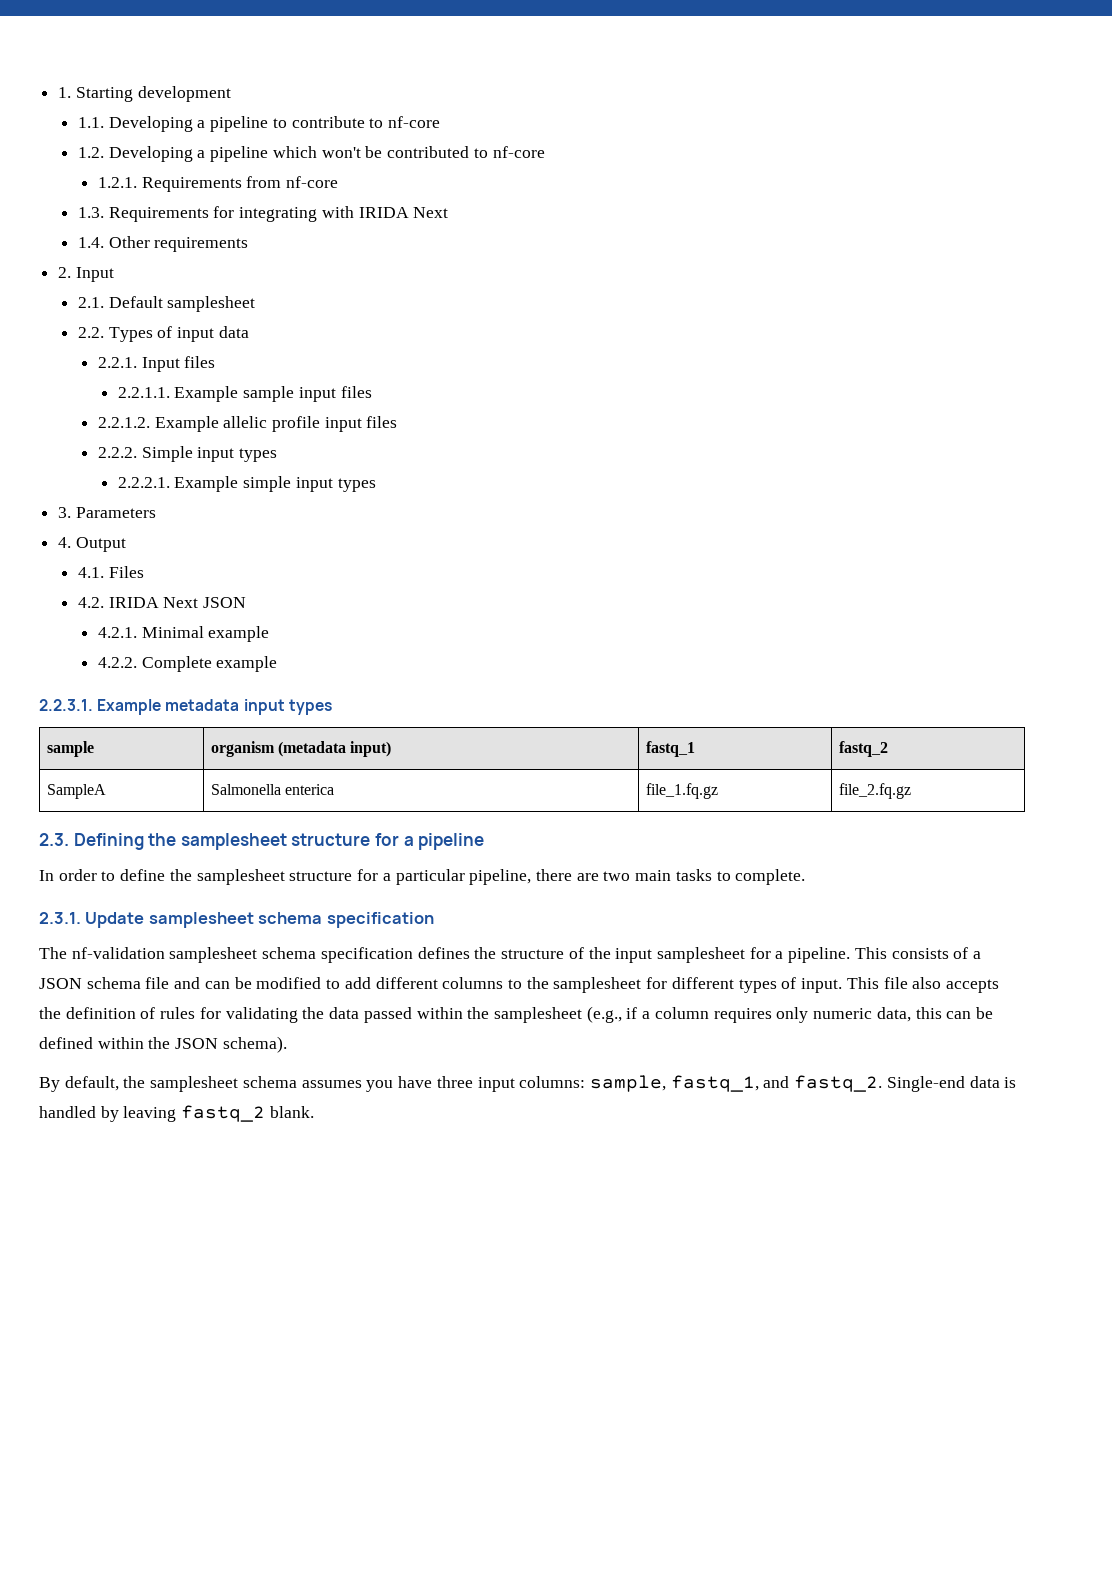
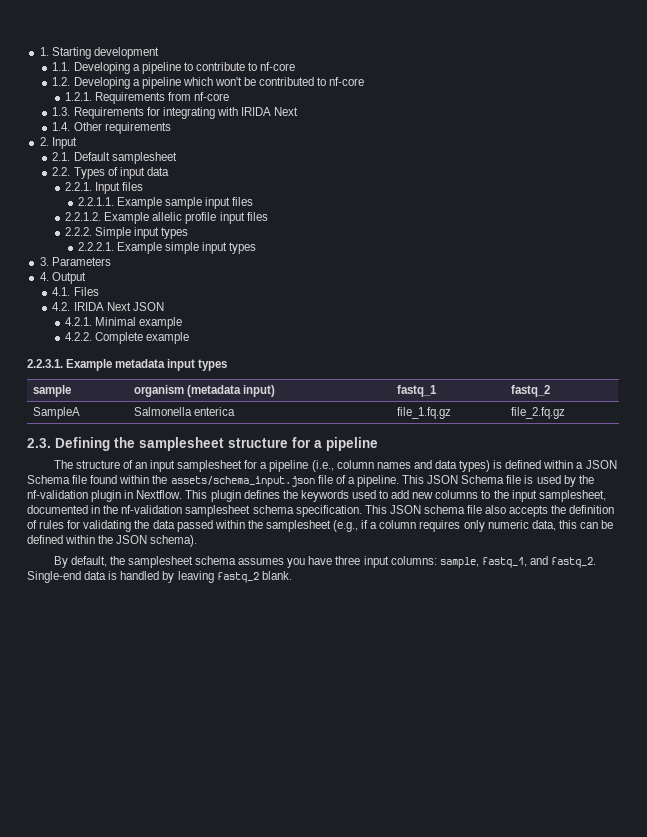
[39,869,806,885] [39,912,434,928] [39,947,497,963] In order to define the samplesheet structure for a particular pipeline, there are two main tasks to complete. // 2.3.1. Update samplesheet schema specification // The nf-validation samplesheet schema specification defines the -> [53,460,73,469] The
[588,947,611,959] the -> [134,462,147,469] an
[788,947,982,963] [39,977,322,989] pipeline. This consists of a JSON schema file and can be modified -> [269,460,617,472] [27,475,594,487] [27,490,376,502] pipeline (i.e., column names and data types) is defined within a JSON Schema file found within the assets/schema_input.json file of a pipeline. This JSON Schema file is used by the nf-validation plugin in Nextflow. This plugin defines the keywords used
[375,977,438,989] different -> [412,492,434,499] new
[553,977,879,993] samplesheet for different types of input. This -> [511,490,606,502] [27,505,465,517] input samplesheet, documented in the nf-validation samplesheet schema specification. This JSON schema

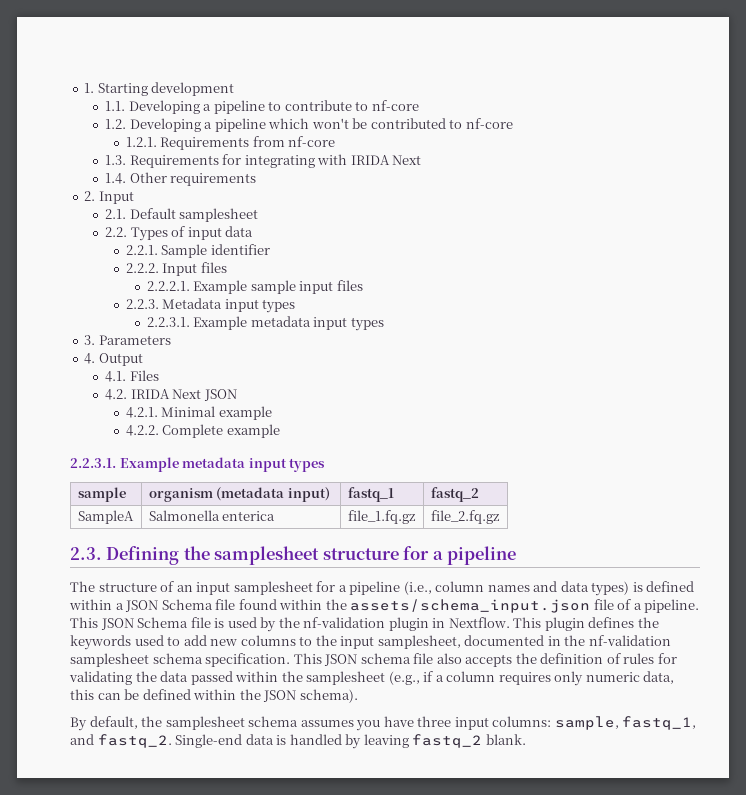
(93, 186) none -> [161,244,270,258] [125,263,159,273] Sample identifier // 2.2.2.
[77,197,114,206] 2.2.1.1. -> [146,281,190,291] 2.2.2.1.
[65,212,268,224] [65,227,189,239] [77,242,200,254] 2.2.1.2. Example allelic profile input files // 2.2.2. Simple input types // 2.2.2.1. Example simple -> [125,298,296,313] [146,316,311,330] 2.2.3. Metadata input types // 2.2.3.1. Example metadata

